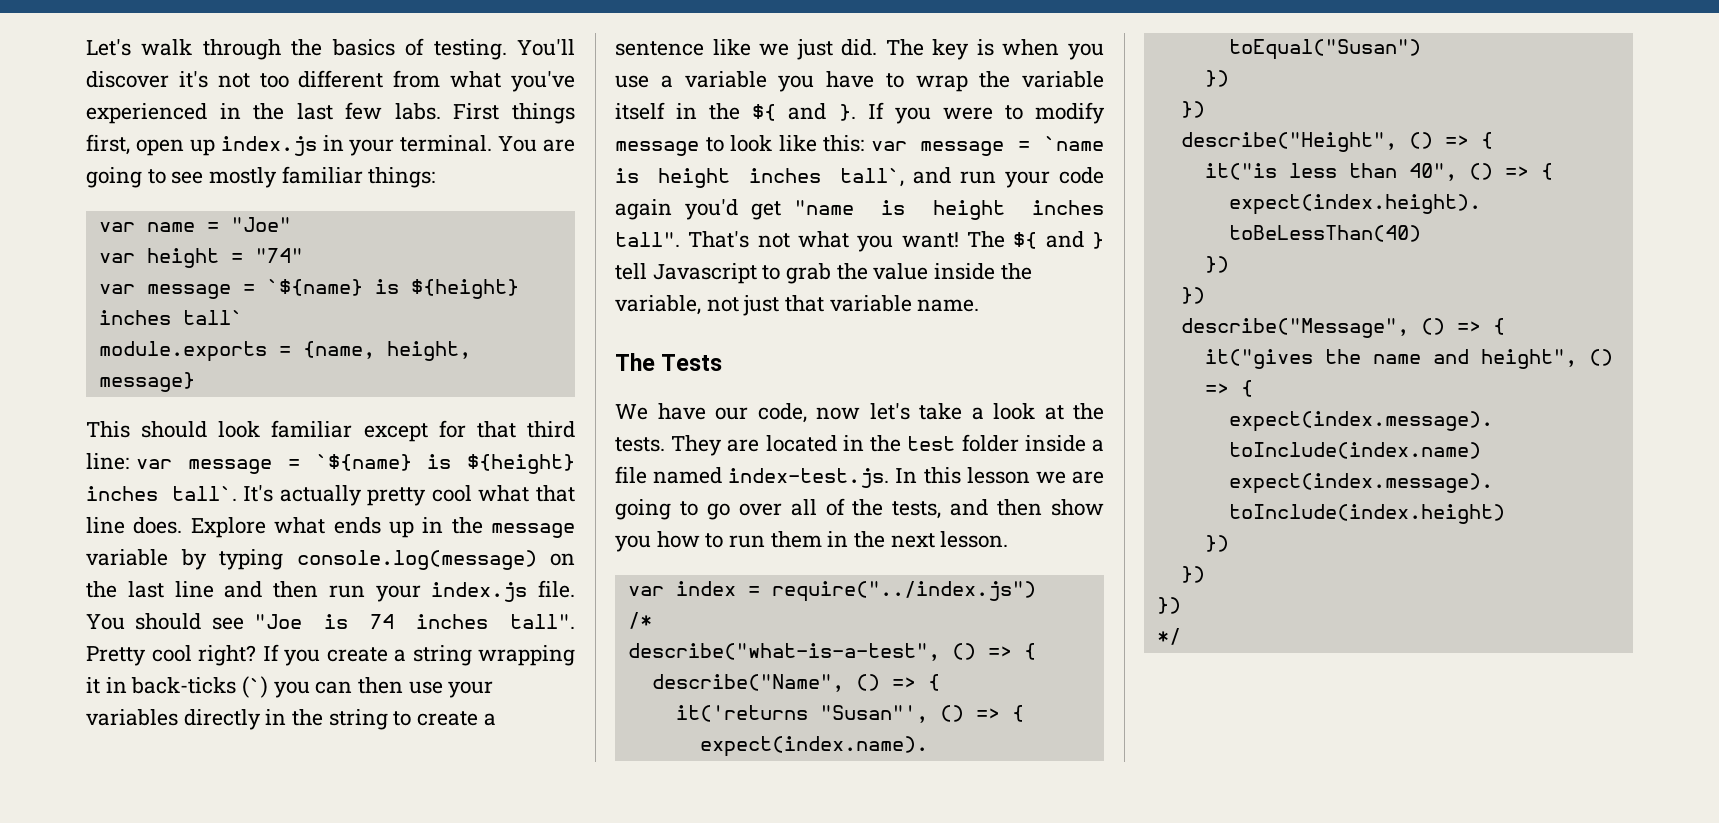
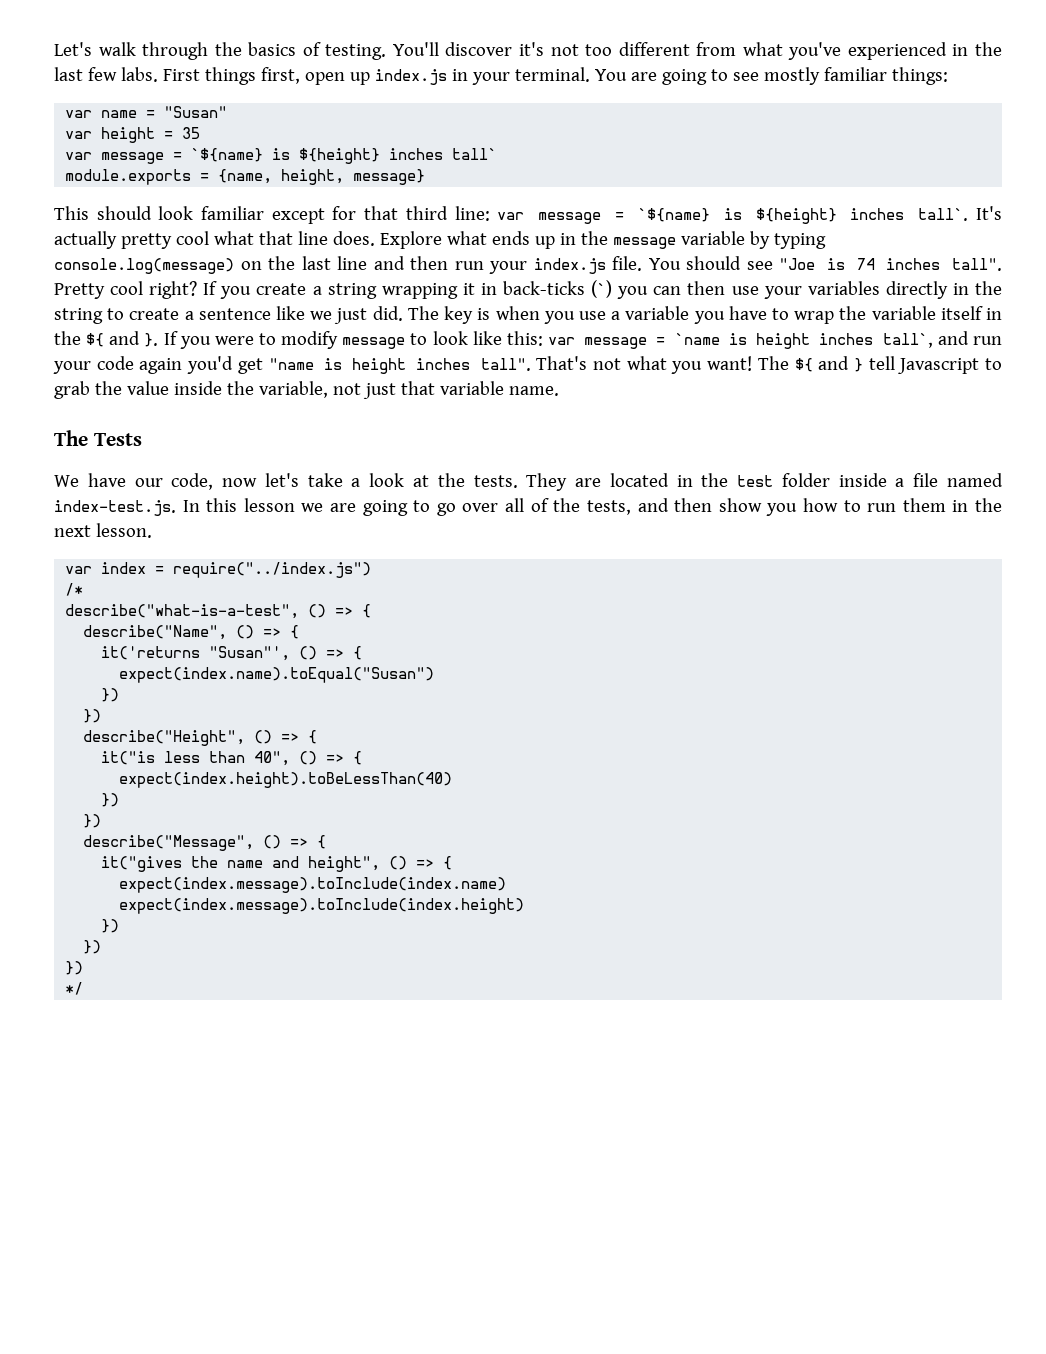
[230,217,291,232] "Joe" -> [164,106,228,118] "Susan"
[254,248,303,263] "74" -> [182,127,201,139] 35

